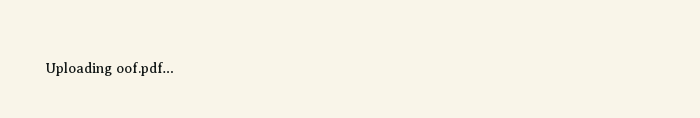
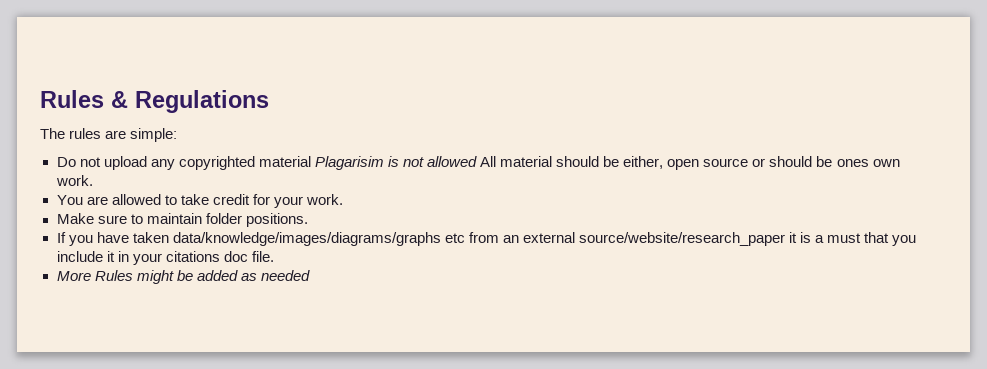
[45,62,174,76] Uploading oof.pdf… -> [40,90,269,113] [40,128,178,142] [56,156,900,170] [55,175,93,186] [56,194,343,208] [56,213,308,227] [56,232,917,246] [56,251,274,265] [56,270,310,284] Rules & Regulations // The rules are simple: // Do not upload any copyrighted material Plagarisim is not allowed All material should be either, open source or should be ones own work. // You are allowed to take credit for your work. // Make sure to maintain folder positions. // If you have taken data/knowledge/images/diagrams/graphs etc from an external source/website/research_paper it is a must that you include it in your citations doc file. // More Rules might be added as needed

